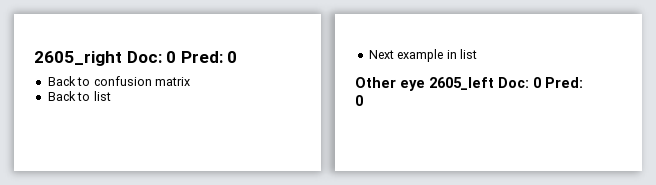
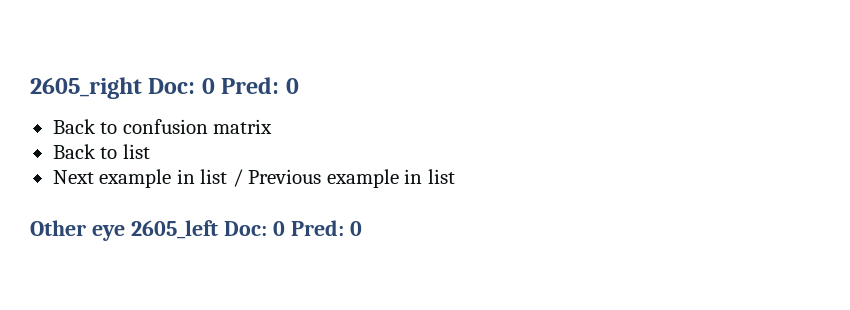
(477, 54) none -> [232,169,455,188] / Previous example in list

